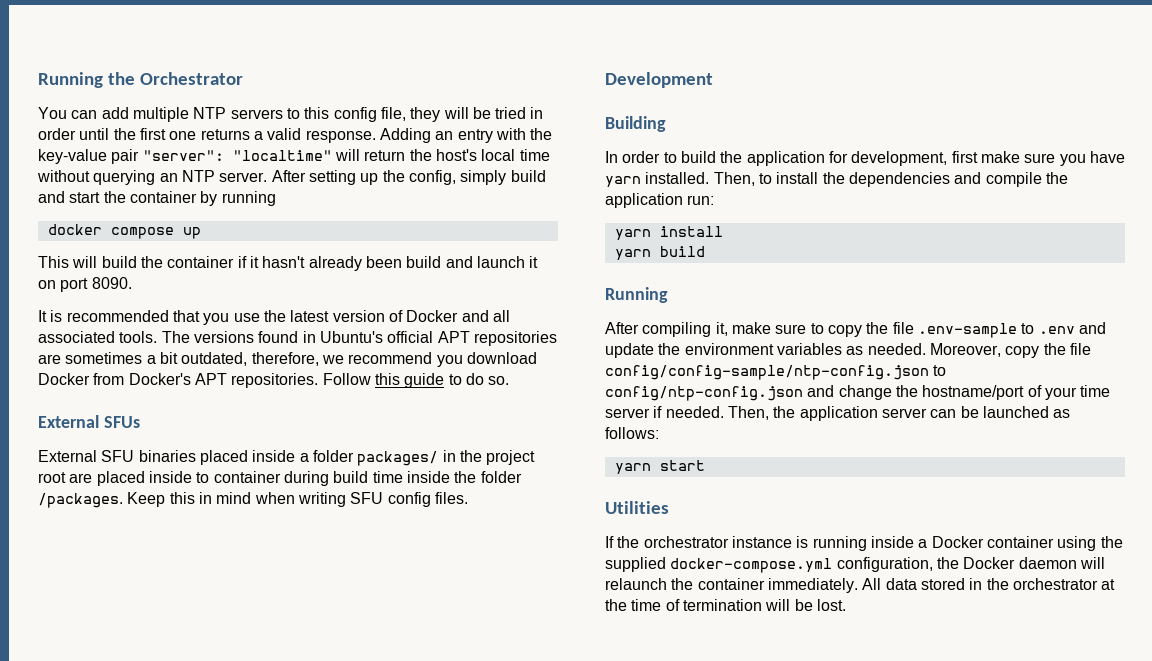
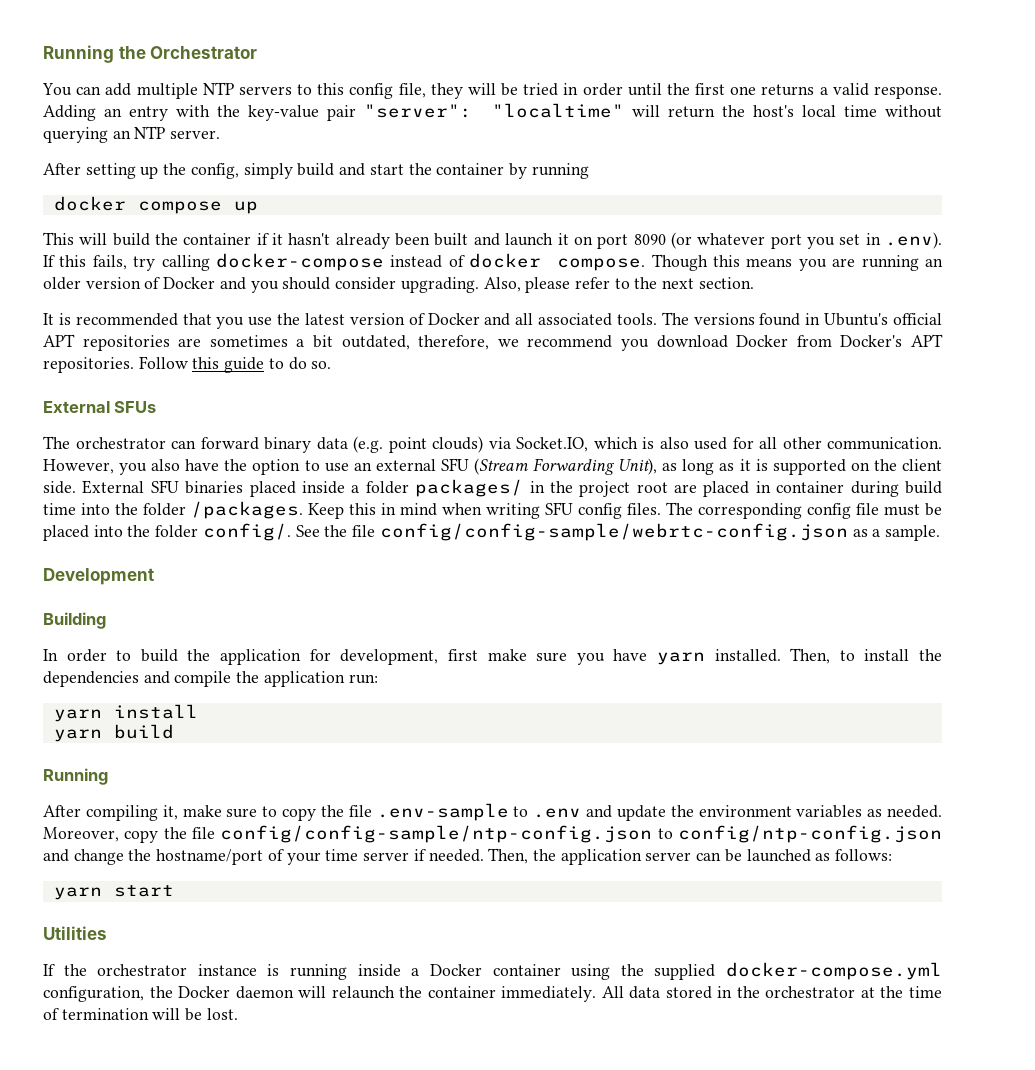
(268, 177) none -> (221, 134) //
[406,256,442,268] build -> [434,233,469,246] built
[91,277,132,289] 8090. -> [633,232,942,249] [43,253,944,271] [43,277,754,293] 8090 (or whatever port you set in .env). If this fails, try calling docker-compose instead of docker compose. Though this means you are running an older version of Docker and you should consider upgrading. Also, please refer to the next section.
(140, 422) none -> [43,436,942,453] [43,458,943,475] [43,481,76,494] The orchestrator can forward binary data (e.g. point clouds) via Socket.IO, which is also used for all other communication. However, you also have the option to use an external SFU (Stream Forwarding Unit), as long as it is supported on the client side.
[148,471,210,483] inside to -> [755,481,771,493] in
[406,471,450,483] inside -> [81,503,110,515] into
(468, 498) none -> [666,502,942,519] [43,523,940,541] The corresponding config file must be placed into the folder config/. See the file config/config-sample/webrtc-config.json as a sample.

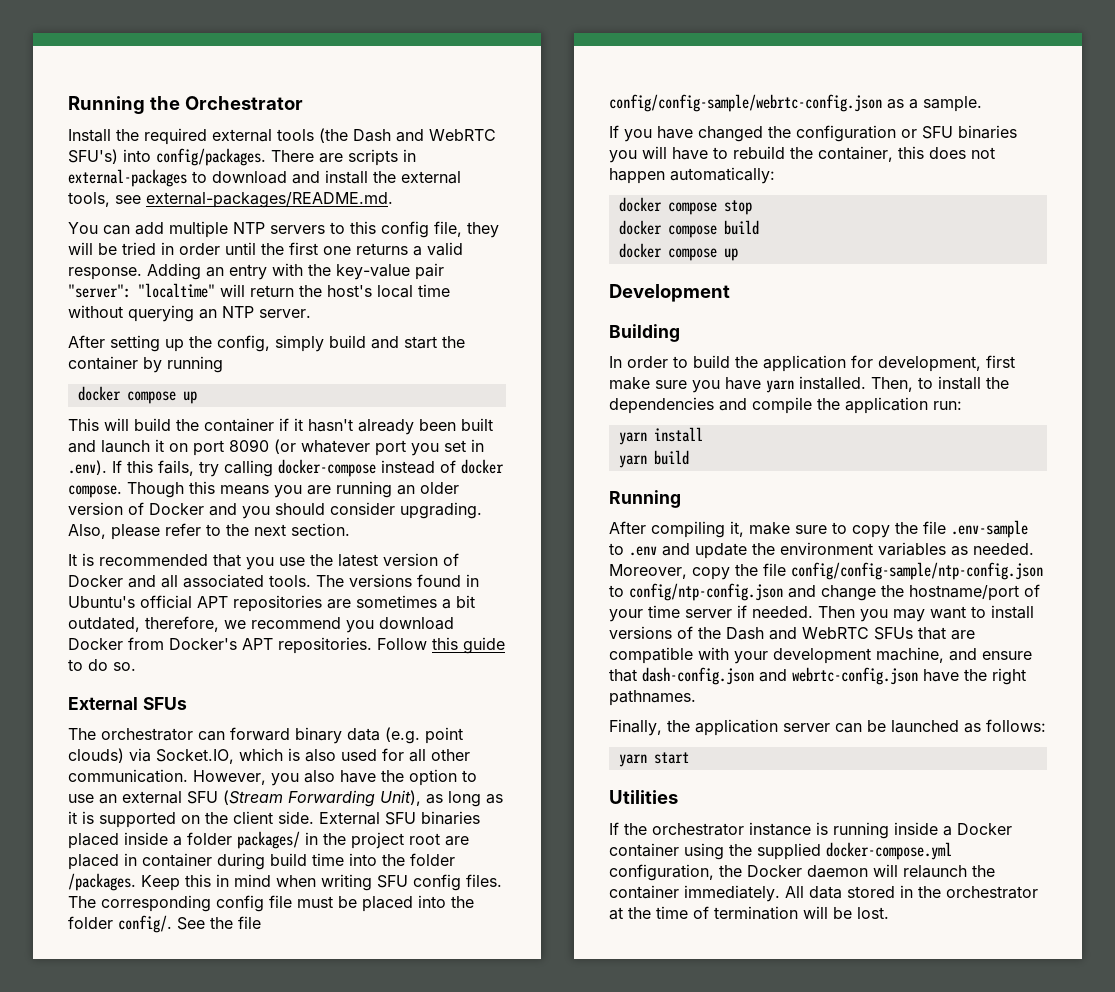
(258, 52) none -> [68,128,496,145] [68,148,416,166] [68,169,461,187] [68,192,393,208] // Install the required external tools (the Dash and WebRTC SFU's) into config/packages. There are scripts in external-packages to download and install the external tools, see external-packages/README.md.
(940, 533) none -> [609,125,1017,142] [609,146,995,163] [609,167,775,184] [618,197,752,215] [618,220,759,238] [618,243,738,261] // If you have changed the configuration or SFU binaries you will have to rebuild the container, this does not happen automatically: // docker compose stop // docker compose build // docker compose up
[488,848,529,864] Then, -> [818,605,1034,622] [609,626,975,640] [609,647,1032,664] [609,667,1026,685] [609,690,696,706] [609,719,662,736] Then you may want to install versions of the Dash and WebRTC SFUs that are compatible with your development machine, and ensure that dash-config.json and webrtc-config.json have the right pathnames. // Finally,

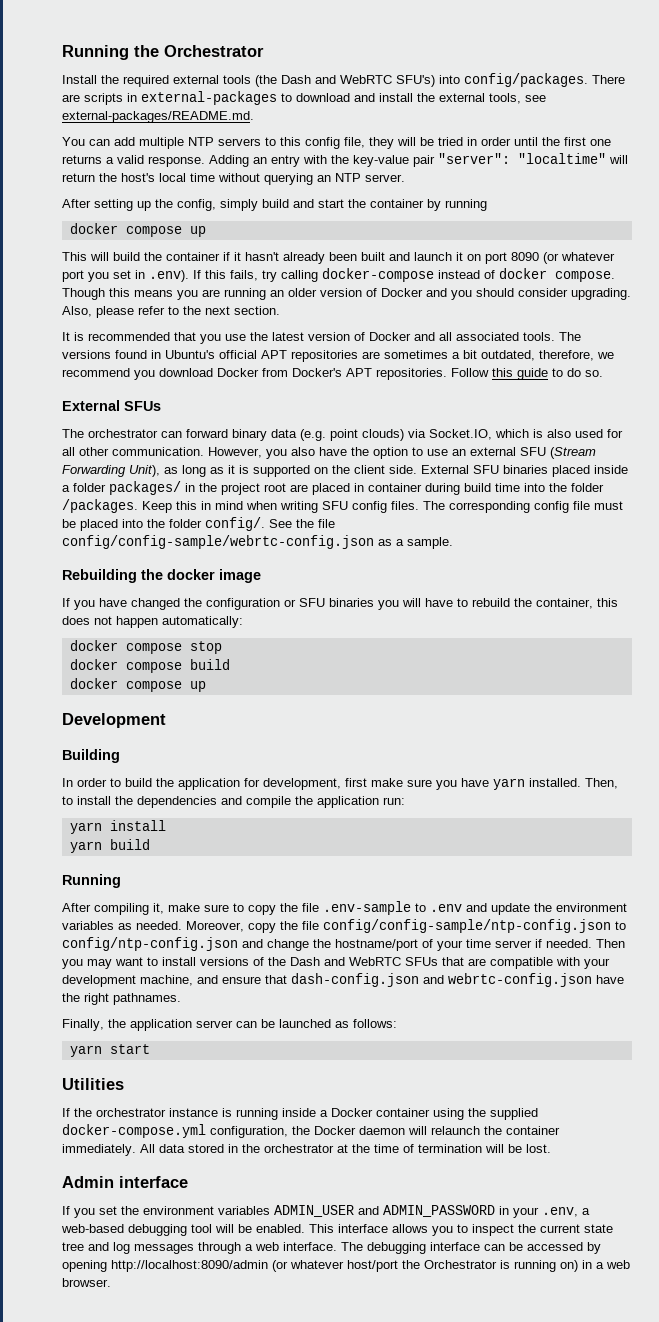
(982, 104) none -> [62,569,261,583] // Rebuilding the docker image
(889, 913) none -> [62,1176,188,1188] [62,1205,590,1218] [61,1224,613,1236] [62,1242,601,1254] [62,1260,630,1272] [62,1278,111,1287] // Admin interface // If you set the environment variables ADMIN_USER and ADMIN_PASSWORD in your .env, a web-based debugging tool will be enabled. This interface allows you to inspect the current state tree and log messages through a web interface. The debugging interface can be accessed by opening http://localhost:8090/admin (or whatever host/port the Orchestrator is running on) in a web browser.

